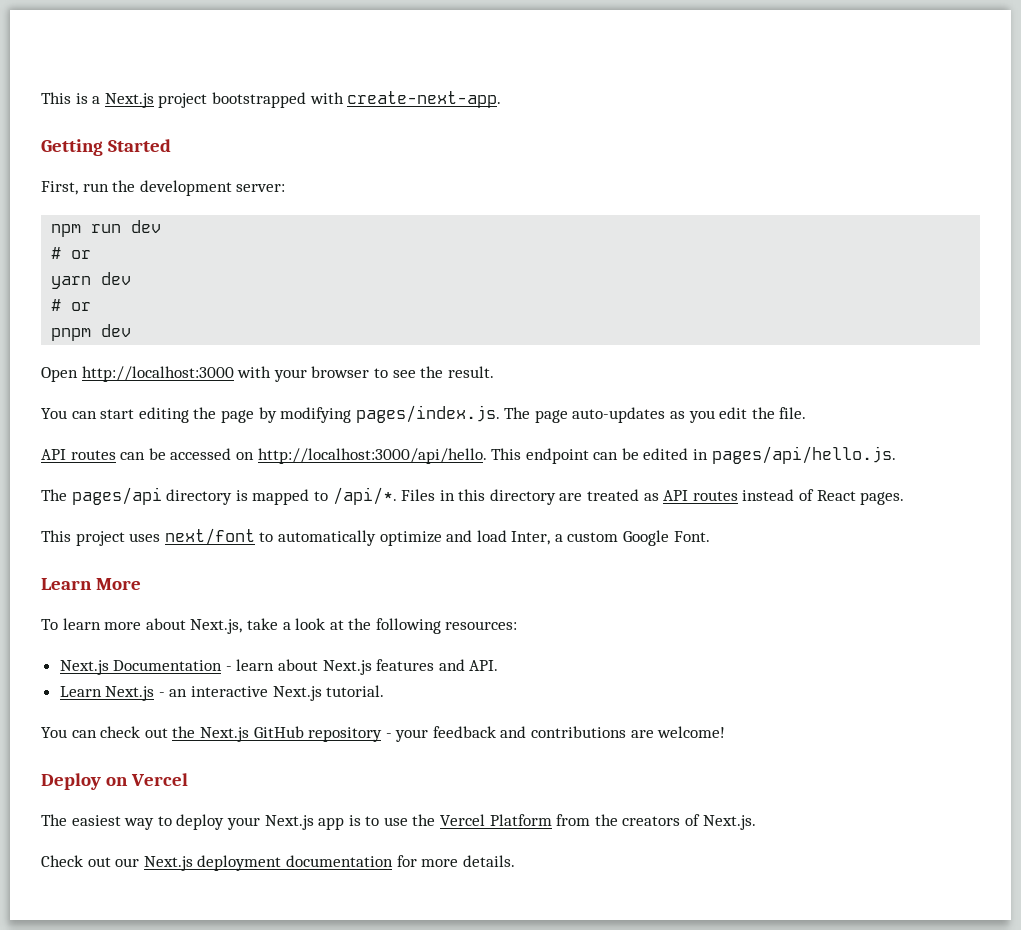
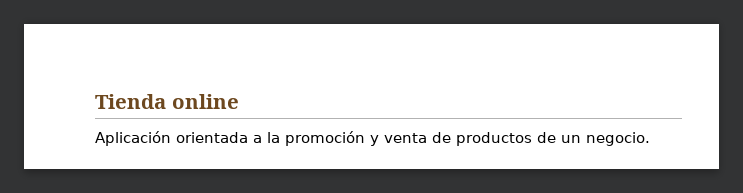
[41,91,502,108] [41,139,171,156] [41,180,286,196] [51,220,162,237] [51,247,92,259] [51,272,132,289] [51,299,92,311] [51,324,132,341] [41,366,494,382] [41,405,807,423] [41,446,896,464] [41,487,905,505] [41,528,710,546] [41,578,141,590] [41,618,518,634] [59,659,499,675] [59,685,385,701] [41,726,726,742] [41,773,188,790] [41,814,756,830] [41,855,515,871] This is a Next.js project bootstrapped with create-next-app. // Getting Started // First, run the development server: // npm run dev // # or // yarn dev // # or // pnpm dev // Open http://localhost:3000 with your browser to see the result. // You can start editing the page by modifying pages/index.js. The page auto-updates as you edit the file. // API routes can be accessed on http://localhost:3000/api/hello. This endpoint can be edited in pages/api/hello.js. // The pages/api directory is mapped to /api/*. Files in this directory are treated as API routes instead of React pages. // This project uses next/font to automatically optimize and load Inter, a custom Google Font. // Learn More // To learn more about Next.js, take a look at the following resources: // Next.js Documentation - learn about Next.js features and API. // Learn Next.js - an interactive Next.js tutorial. // You can check out the Next.js GitHub repository - your feedback and contributions are welcome! // Deploy on Vercel // The easiest way to deploy your Next.js app is to use the Vercel Platform from the creators of Next.js. // Check out our Next.js deployment documentation for more details. -> [95,94,239,109] [95,131,650,146] Tienda online // Aplicación orientada a la promoción y venta de productos de un negocio.

